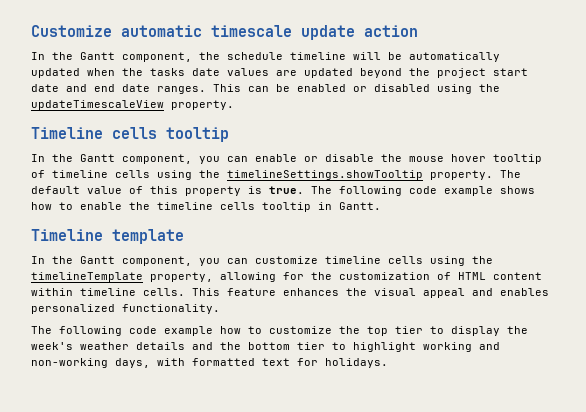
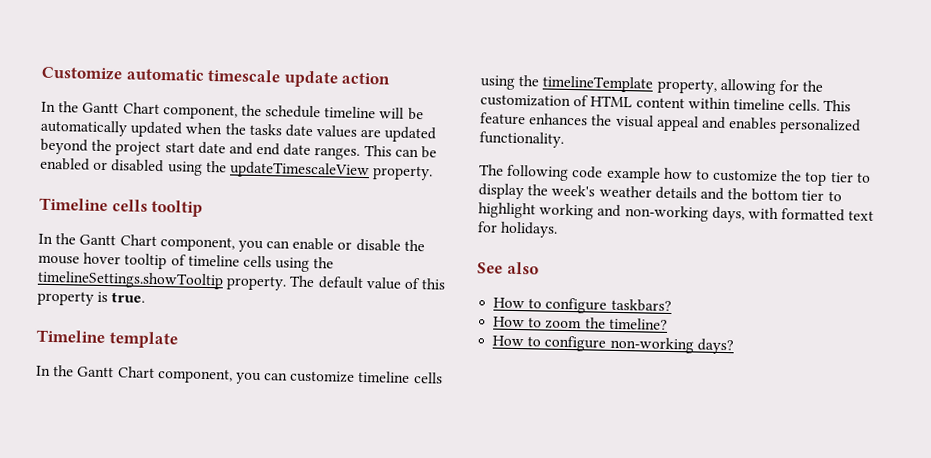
(115, 56) none -> [122,102,160,115] Chart
(115, 158) none -> [119,234,157,247] Chart
[311,186,535,196] [31,202,381,212] The following code example shows how to enable the timeline cells tooltip in Gantt. -> (146, 297) none
(115, 260) none -> [117,366,155,378] Chart
(388, 363) none -> [477,261,539,275] [493,297,672,314] [493,316,668,330] [492,335,734,355] // See also // How to configure taskbars? // How to zoom the timeline? // How to configure non-working days?

